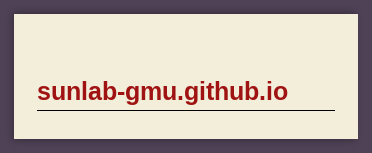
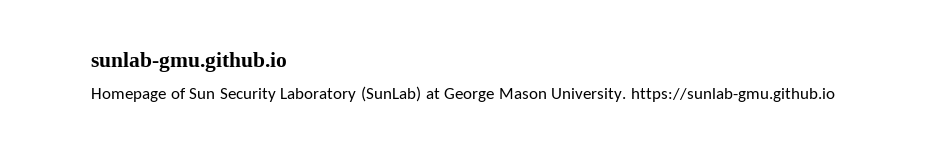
(288, 93) none -> [91,86,835,102] // Homepage of Sun Security Laboratory (SunLab) at George Mason University. https://sunlab-gmu.github.io

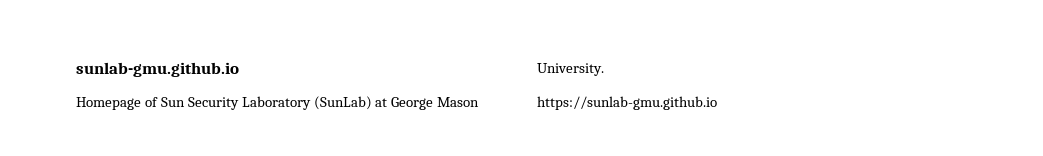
(627, 95) none -> (604, 69) //

